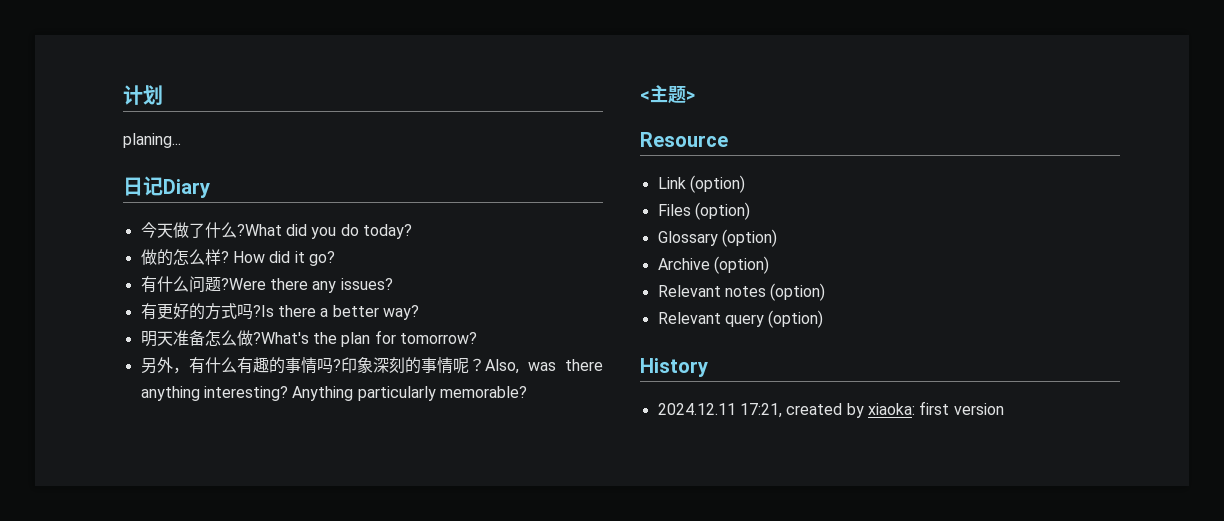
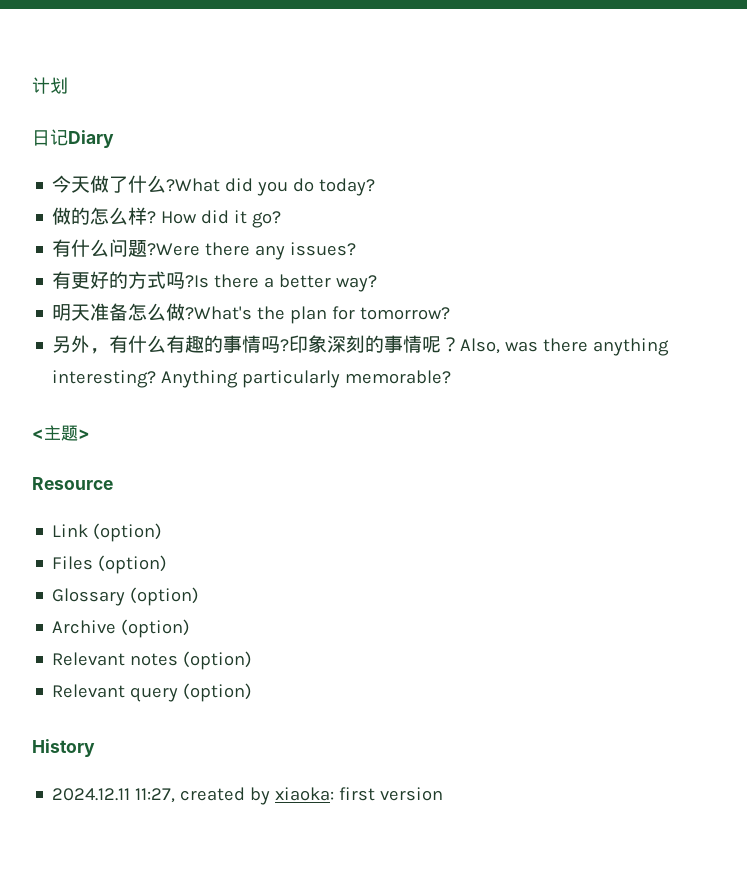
[123,133,181,148] // planing... -> (68, 85) none
[739,403,782,418] 17:21, -> [135,788,176,803] 11:27,

